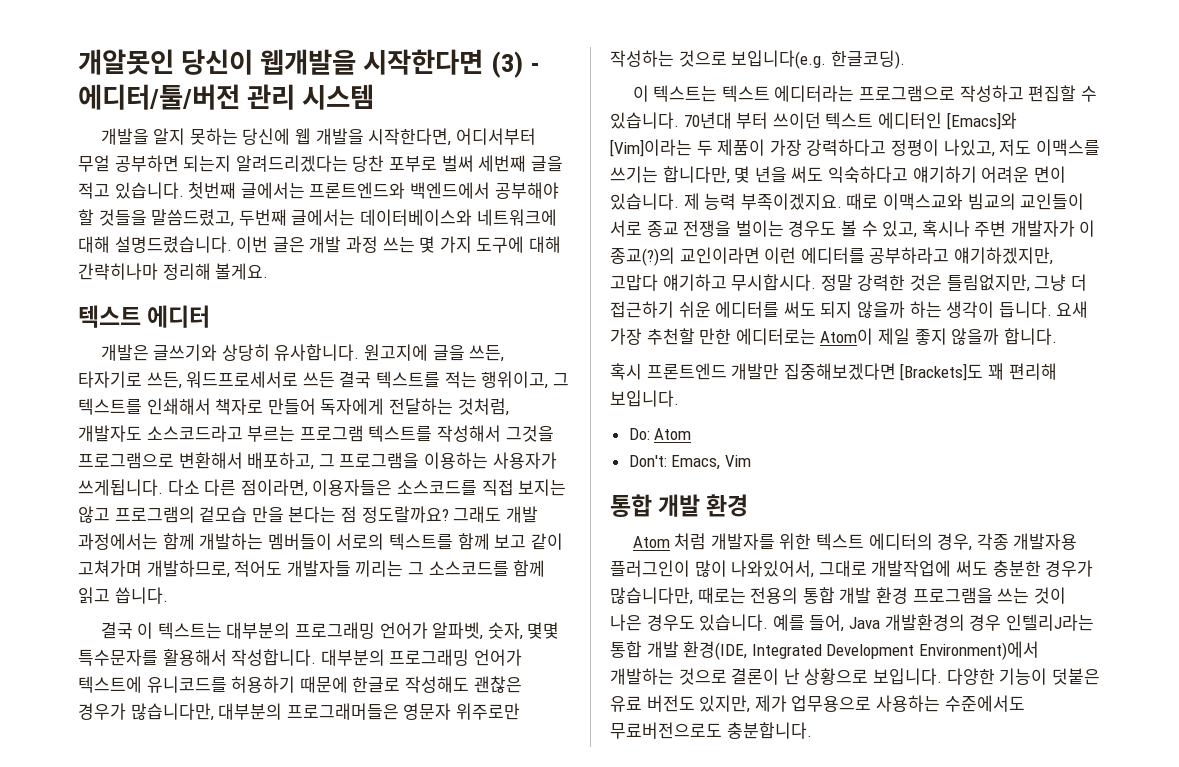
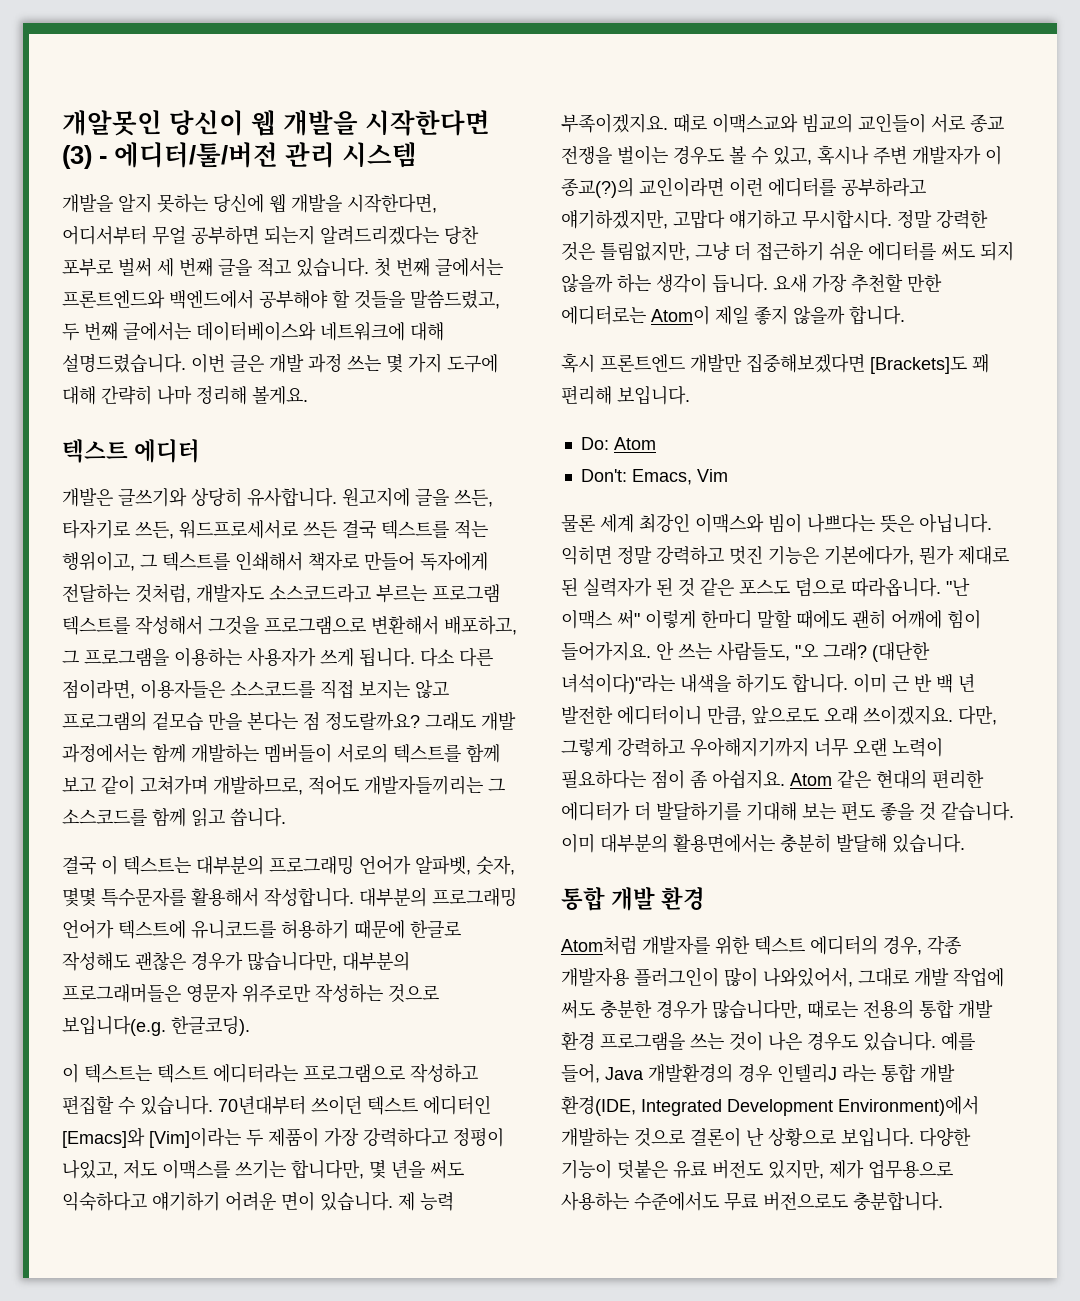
[260,49,357,75] 웹개발을 -> [251,110,358,136] 웹 개발을
[478,155,527,172] 세번째 -> [157,258,213,277] 세 번째
[188,182,237,199] 첫번째 -> [374,257,430,277] 첫 번째
[238,209,287,226] 두번째 -> [62,322,118,341] 두 번째
[78,263,158,280] 간략히나마 -> [101,385,192,405] 간략히 나마
[78,479,163,496] 쓰게됩니다. -> [320,647,415,667] 쓰게 됩니다.
[286,560,404,577] 개발자들 끼리는 -> [364,775,483,795] 개발자들끼리는
[683,112,769,129] 70년대 부터 -> [218,1095,306,1115] 70년대부터
(751, 461) none -> [561,513,992,533] [561,545,1009,565] [561,577,970,597] [561,609,981,629] [561,641,930,662] [561,673,975,694] [561,705,997,725] [561,737,943,757] [561,769,984,789] [561,801,1014,821] [561,833,965,853] // 물론 세계 최강인 이맥스와 빔이 나쁘다는 뜻은 아닙니다. 익히면 정말 강력하고 멋진 기능은 기본에다가, 뭔가 제대로 된 실력자가 된 것 같은 포스도 덤으로 따라옵니다. "난 이맥스 써" 이렇게 한마디 말할 때에도 괜히 어깨에 힘이 들어가지요. 안 쓰는 사람들도, "오 그래? (대단한 녀석이다)"라는 내색을 하기도 합니다. 이미 근 반 백 년 발전한 에디터이니 만큼, 앞으로도 오래 쓰이겠지요. 다만, 그렇게 강력하고 우아해지기까지 너무 오랜 노력이 필요하다는 점이 좀 아쉽지요. Atom 같은 현대의 편리한 에디터가 더 발달하기를 기대해 보는 편도 좋을 것 같습니다. 이미 대부분의 활용면에서는 충분히 발달해 있습니다.
[632,533,707,550] Atom 처럼 -> [561,935,637,955] Atom처럼
[871,560,952,577] 개발작업에 -> [914,968,1004,987] 개발 작업에
[1005,614,1094,631] 인텔리J라는 -> [777,1063,876,1083] 인텔리J 라는
[610,722,722,739] 무료버전으로도 -> [724,1192,848,1211] 무료 버전으로도

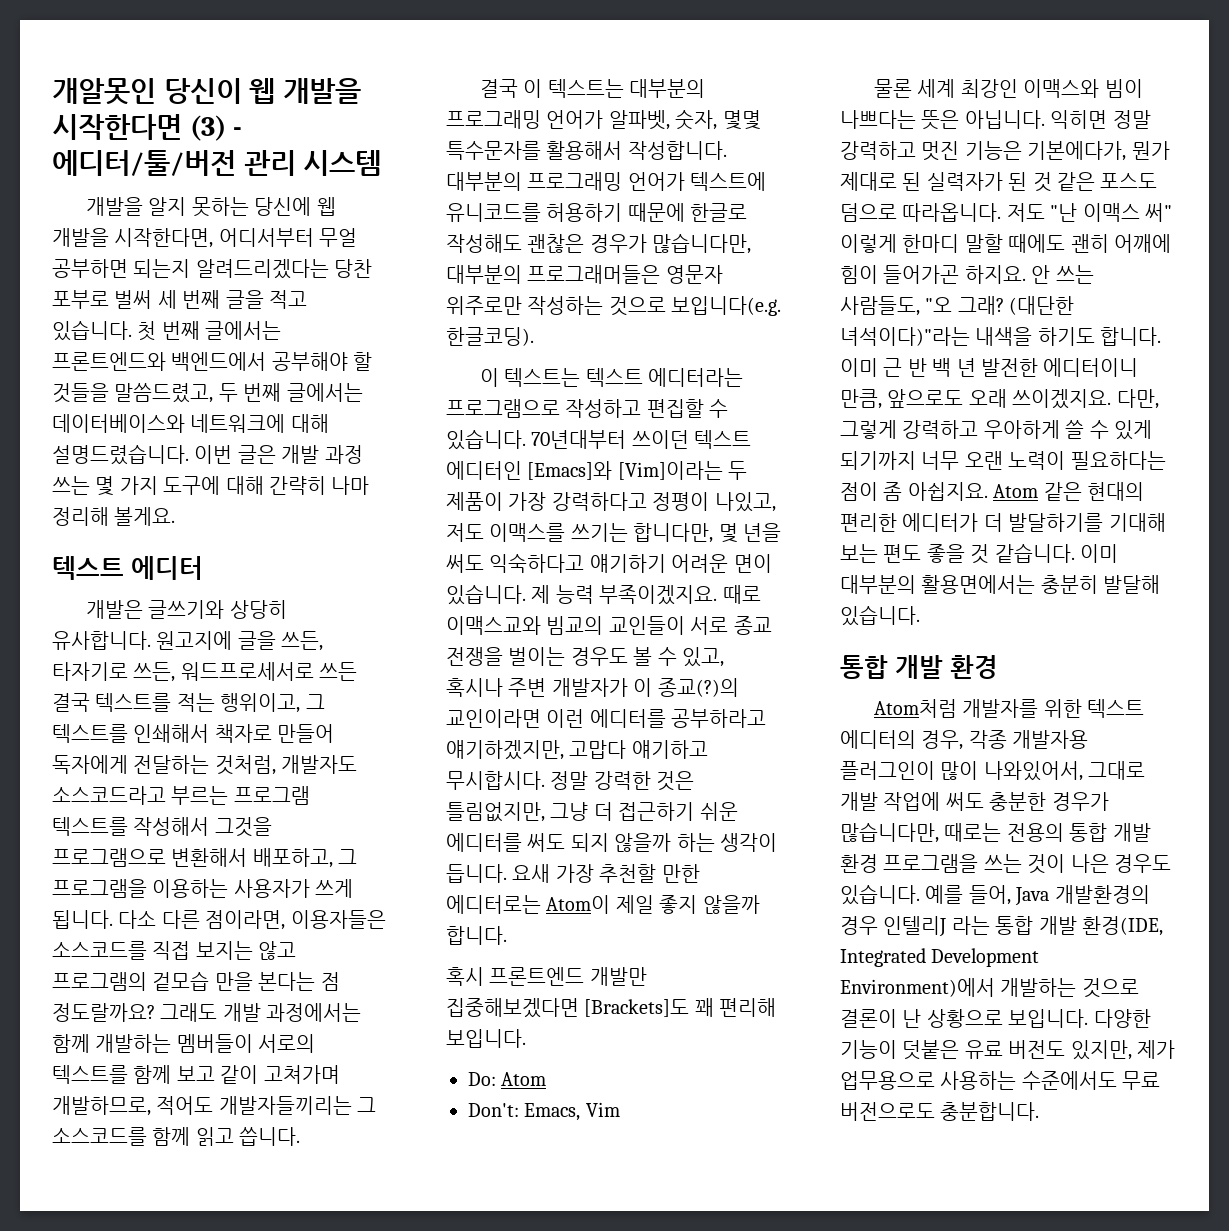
(941, 587) none -> [1006,203,1045,222] 저도
[561,641,651,661] 들어가지요. -> [883,265,1026,284] 들어가곤 하지요.
[690,737,809,757] 우아해지기까지 -> [983,420,1152,440] [840,451,916,470] 우아하게 쓸 수 있게 되기까지

